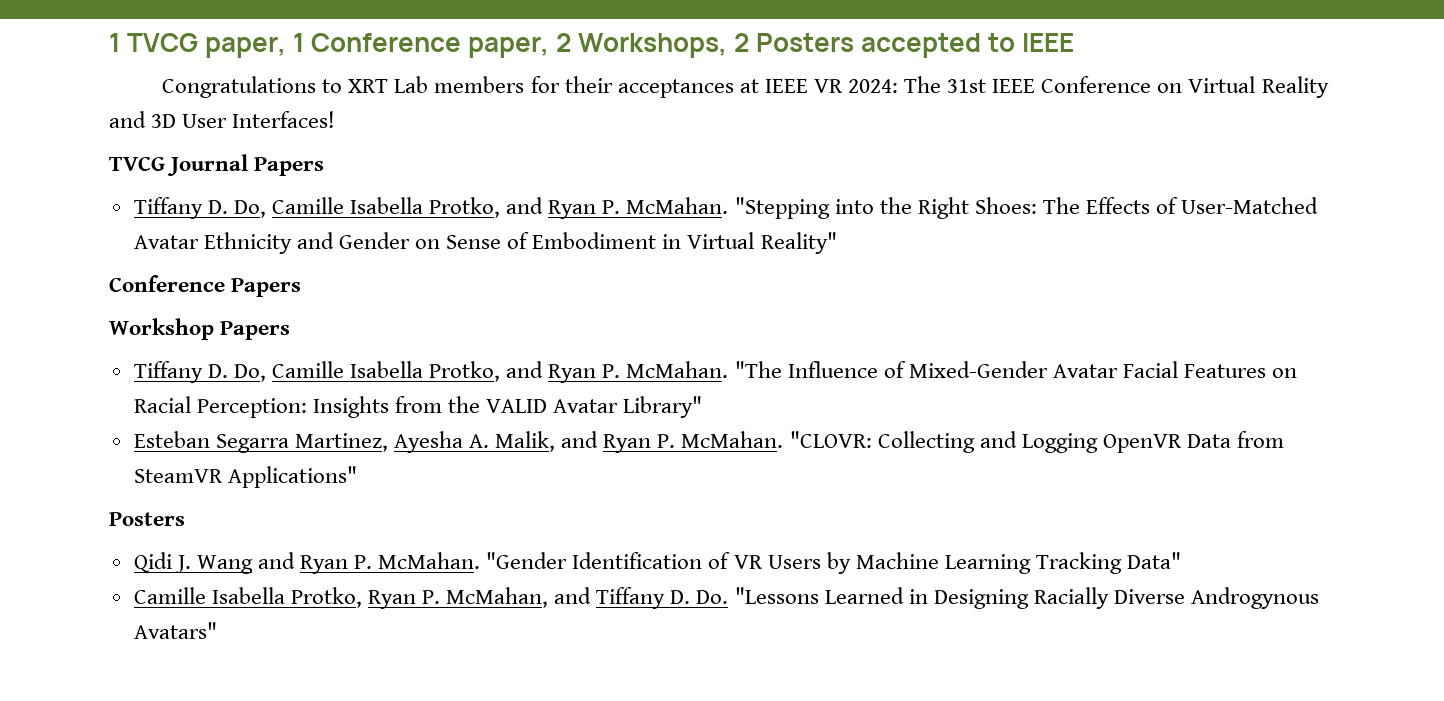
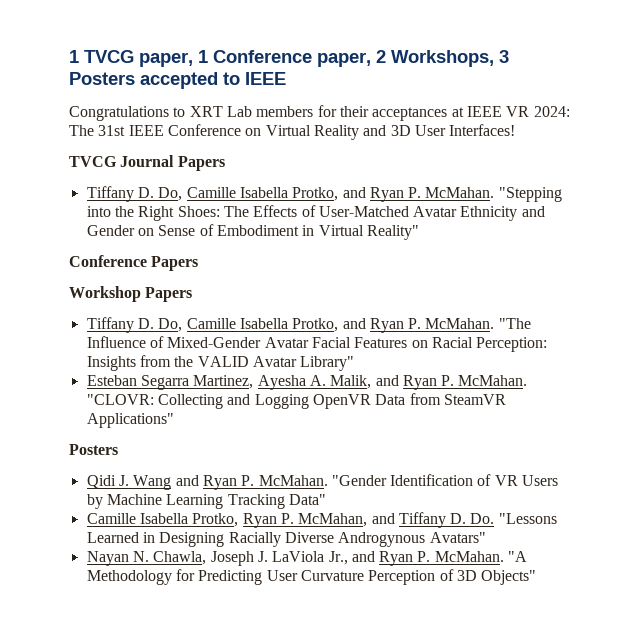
[734,33,750,52] 2 -> [499,50,509,63] 3
(217, 630) none -> [86,551,528,566] [86,569,537,585] // Nayan N. Chawla, Joseph J. LaViola Jr., and Ryan P. McMahan. "A Methodology for Predicting User Curvature Perception of 3D Objects"

